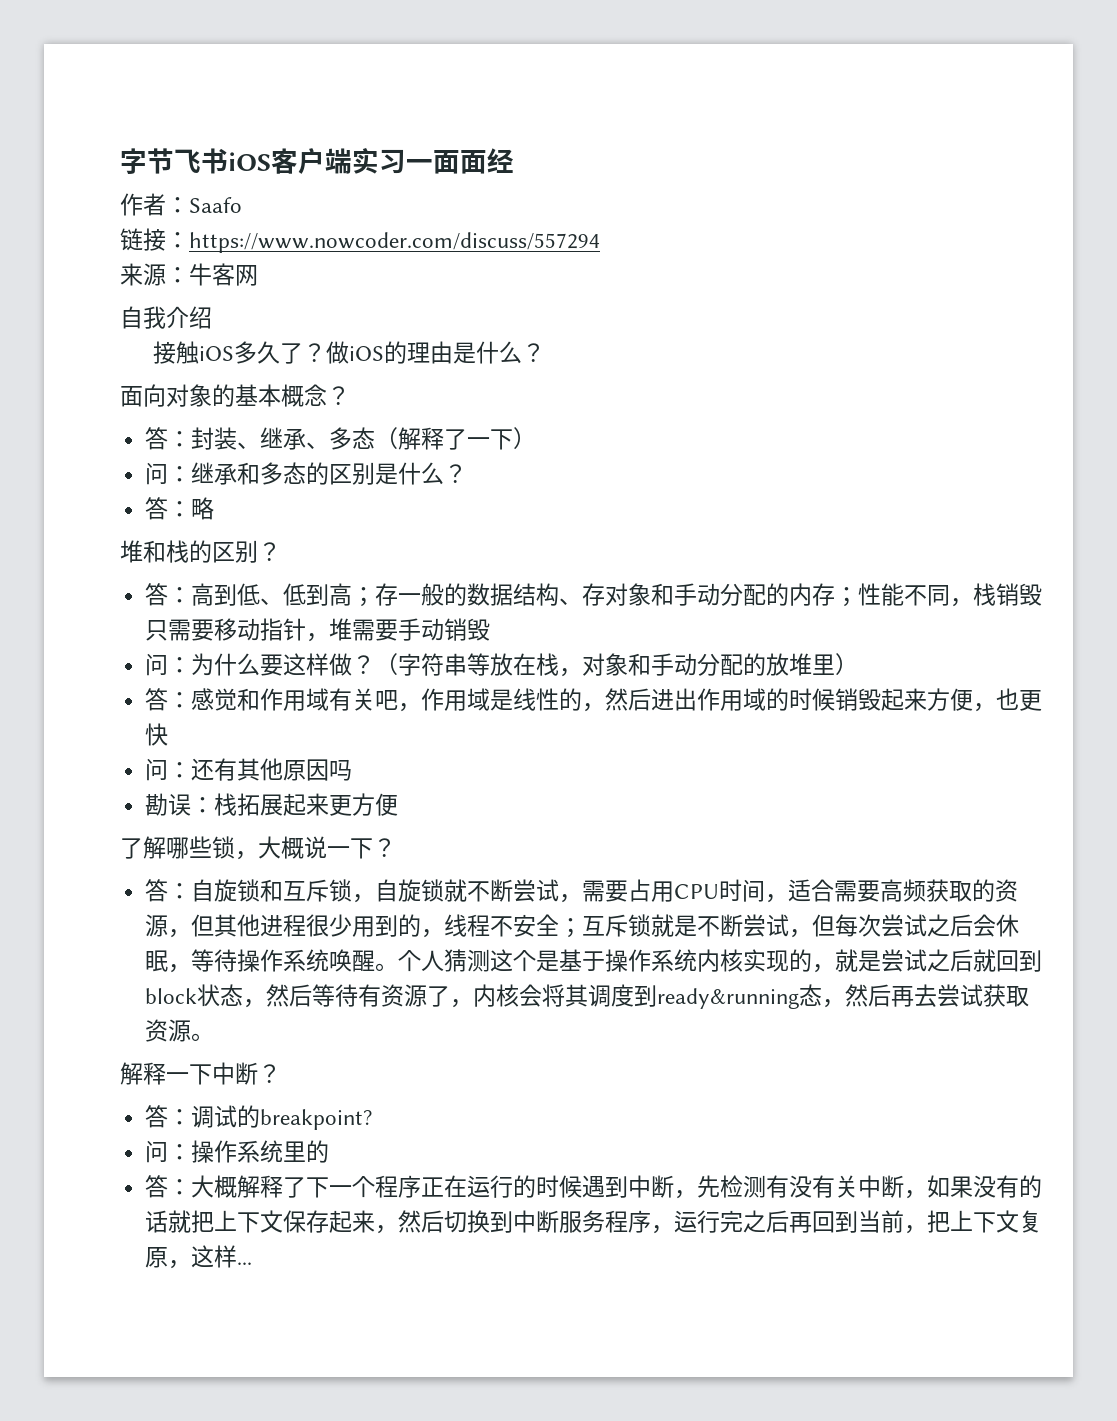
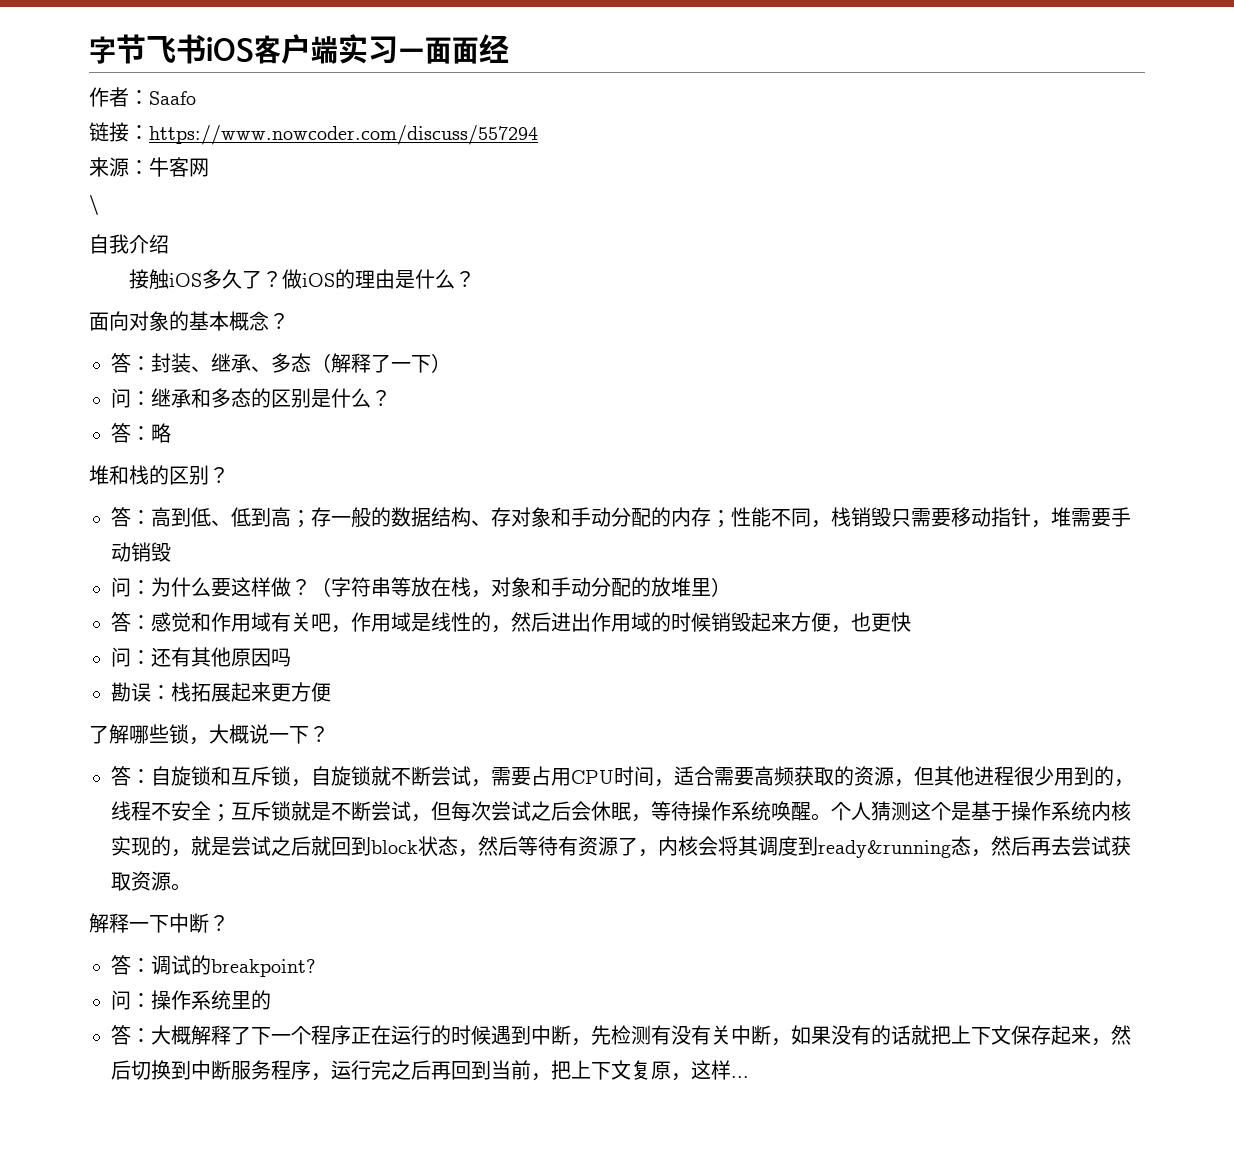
(258, 275) none -> [89,195,99,215] // \

